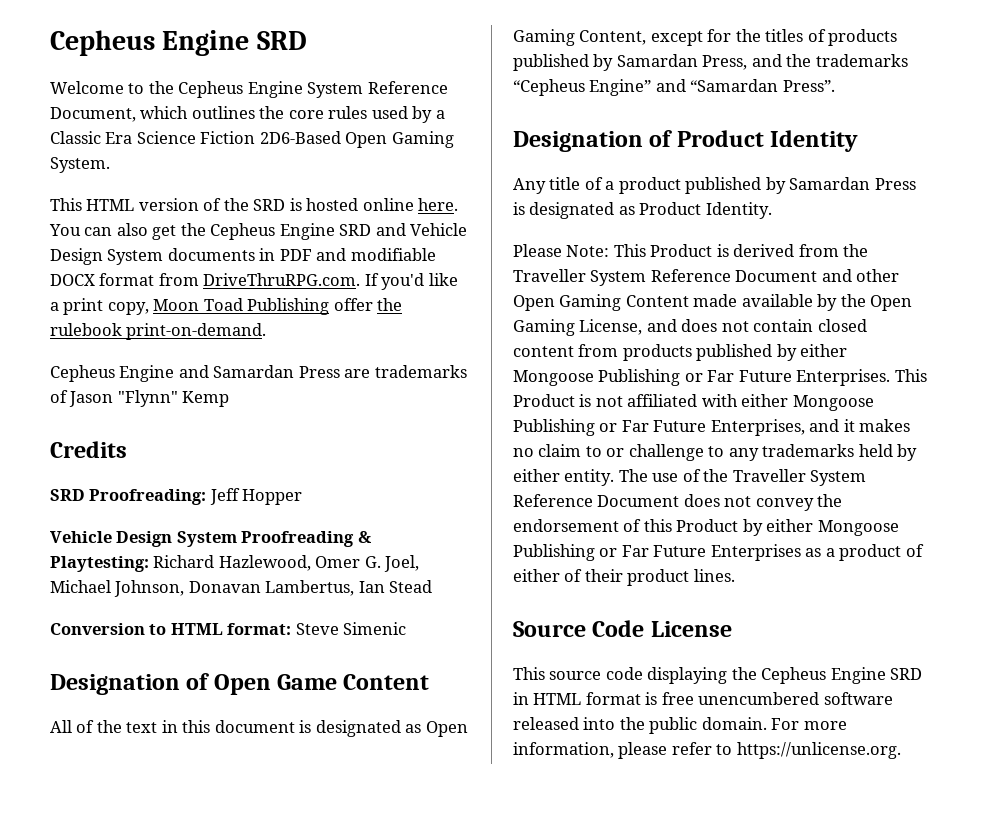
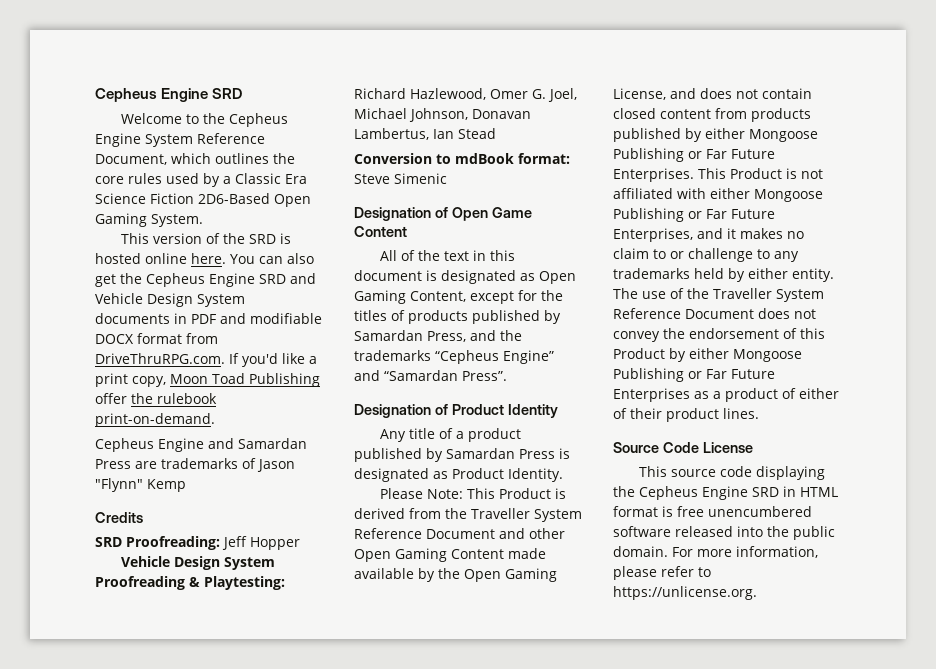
[86,199,135,211] HTML -> (149, 238) none
[170,623,223,635] HTML -> [455,153,514,164] mdBook

